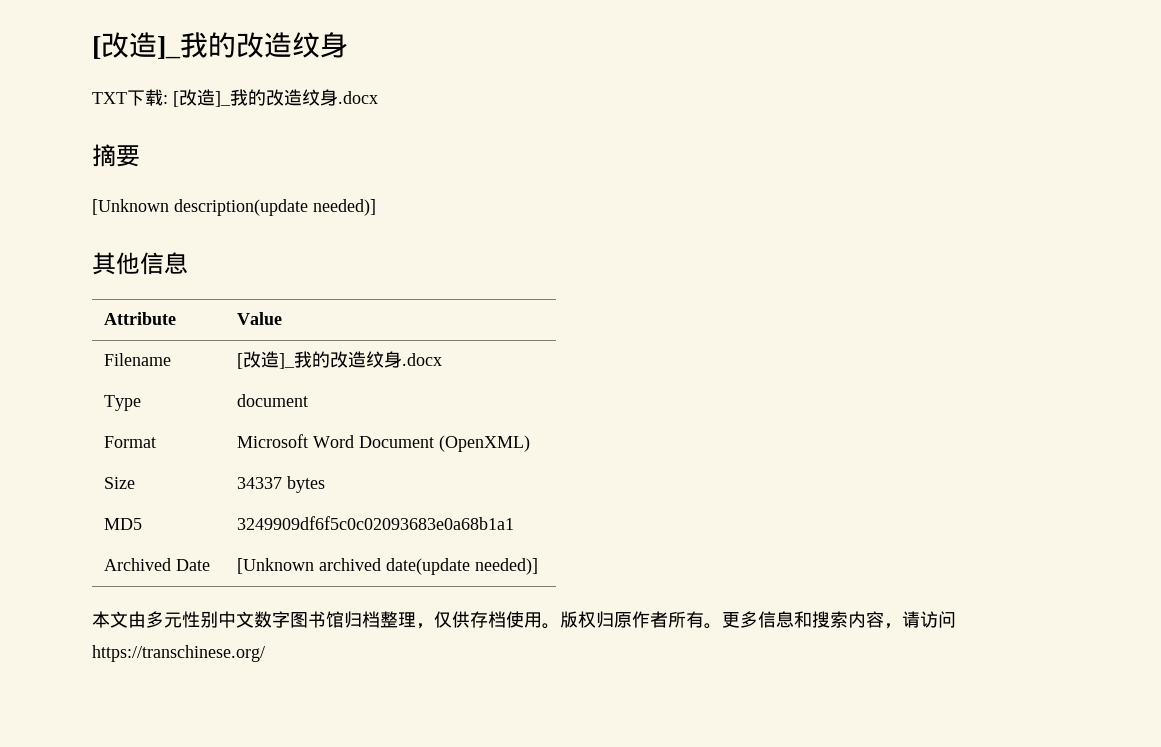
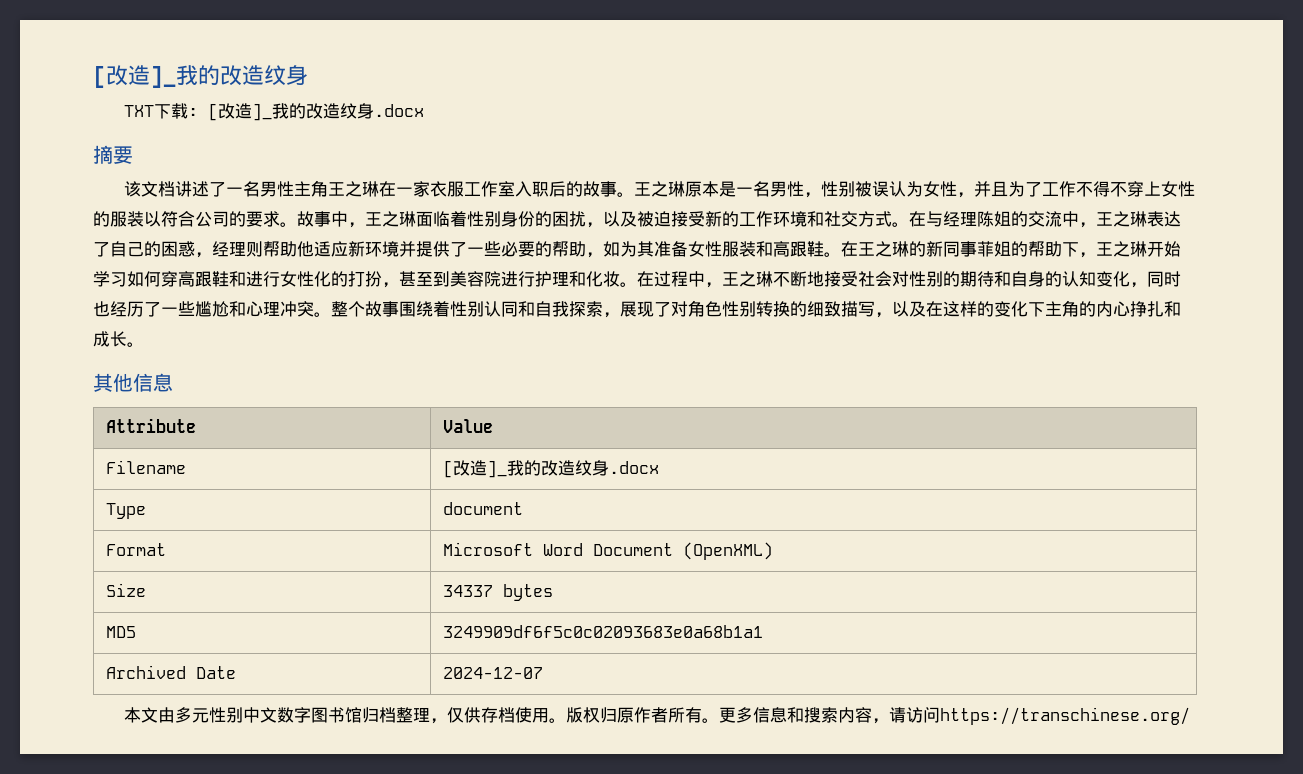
[92,199,376,216] [Unknown description(update needed)] -> [123,180,1195,198] [93,211,1181,228] [93,241,1181,258] [93,271,1181,288] [93,300,1181,318] [93,331,144,347] 该文档讲述了一名男性主角王之琳在一家衣服工作室入职后的故事。王之琳原本是一名男性，性别被误认为女性，并且为了工作不得不穿上女性的服装以符合公司的要求。故事中，王之琳面临着性别身份的困扰，以及被迫接受新的工作环境和社交方式。在与经理陈姐的交流中，王之琳表达了自己的困惑，经理则帮助他适应新环境并提供了一些必要的帮助，如为其准备女性服装和高跟鞋。在王之琳的新同事菲姐的帮助下，王之琳开始学习如何穿高跟鞋和进行女性化的打扮，甚至到美容院进行护理和化妆。在过程中，王之琳不断地接受社会对性别的期待和自身的认知变化，同时也经历了一些尴尬和心理冲突。整个故事围绕着性别认同和自我探索，展现了对角色性别转换的细致描写，以及在这样的变化下主角的内心挣扎和成长。
[237,558,539,575] [Unknown archived date(update needed)] -> [443,667,544,679] 2024-12-07

